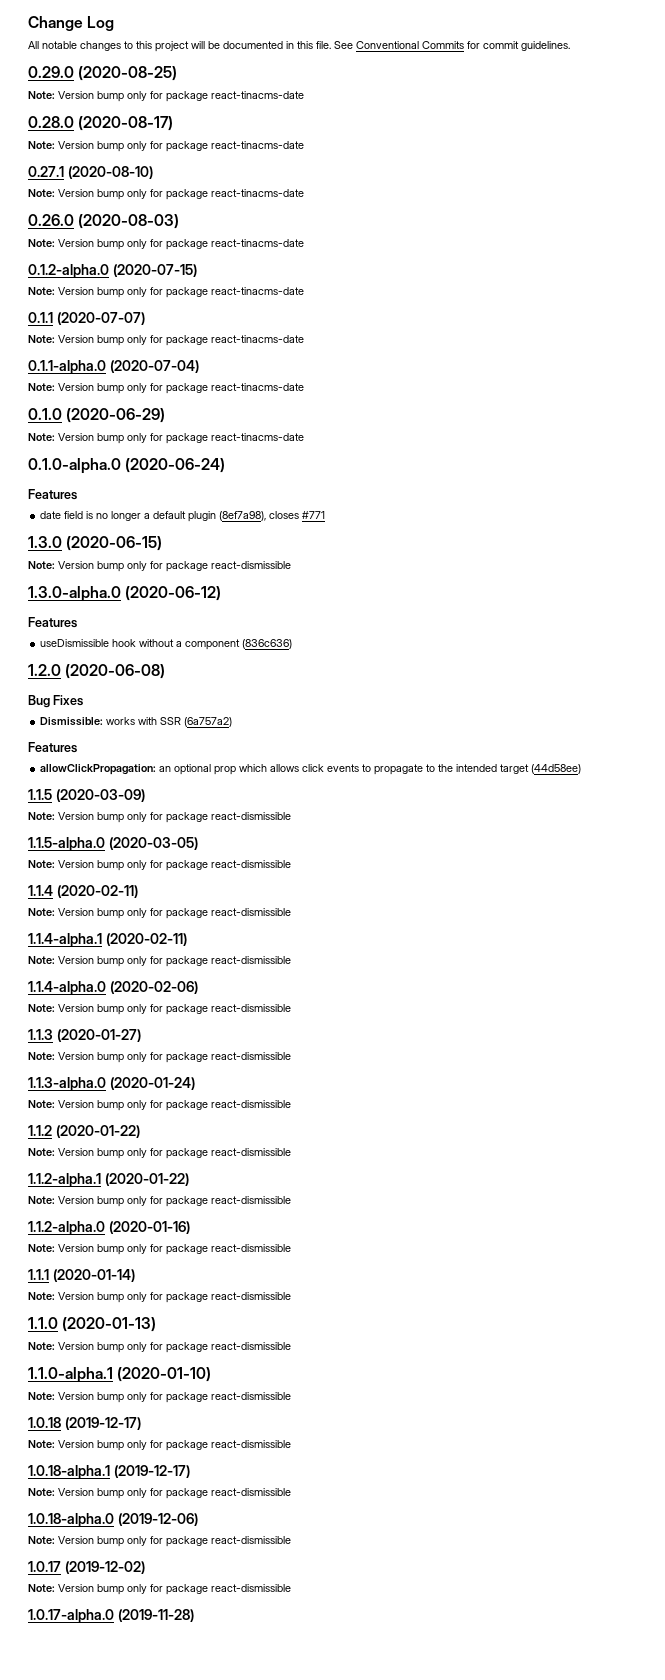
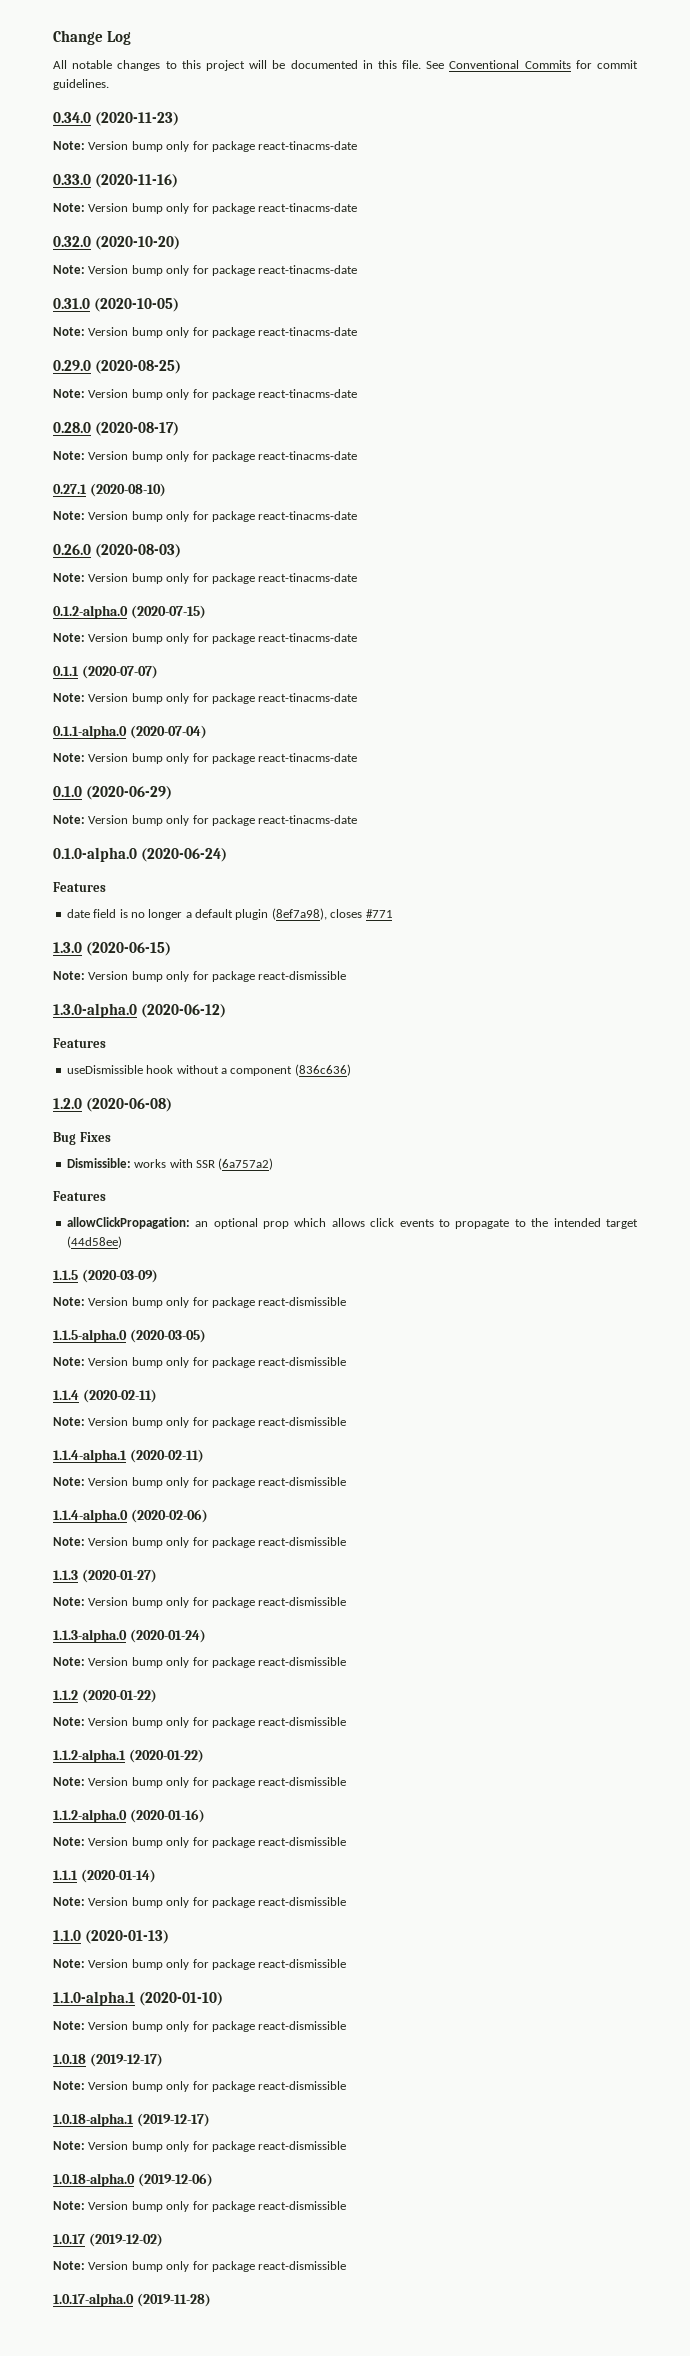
(570, 46) none -> [53,112,180,126] [53,141,358,152] [53,174,179,188] [53,203,358,214] [53,236,181,250] [53,265,358,276] [53,298,180,312] [53,327,358,338] // 0.34.0 (2020-11-23) // Note: Version bump only for package react-tinacms-date // 0.33.0 (2020-11-16) // Note: Version bump only for package react-tinacms-date // 0.32.0 (2020-10-20) // Note: Version bump only for package react-tinacms-date // 0.31.0 (2020-10-05) // Note: Version bump only for package react-tinacms-date

